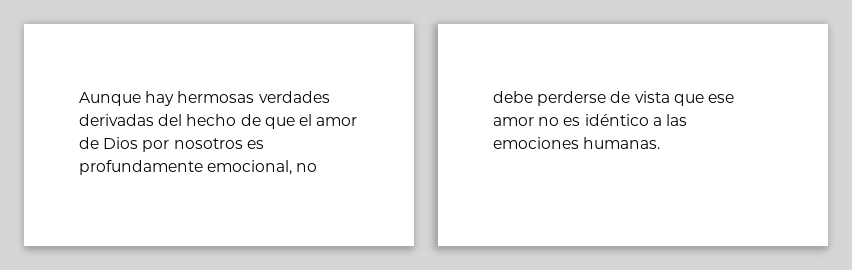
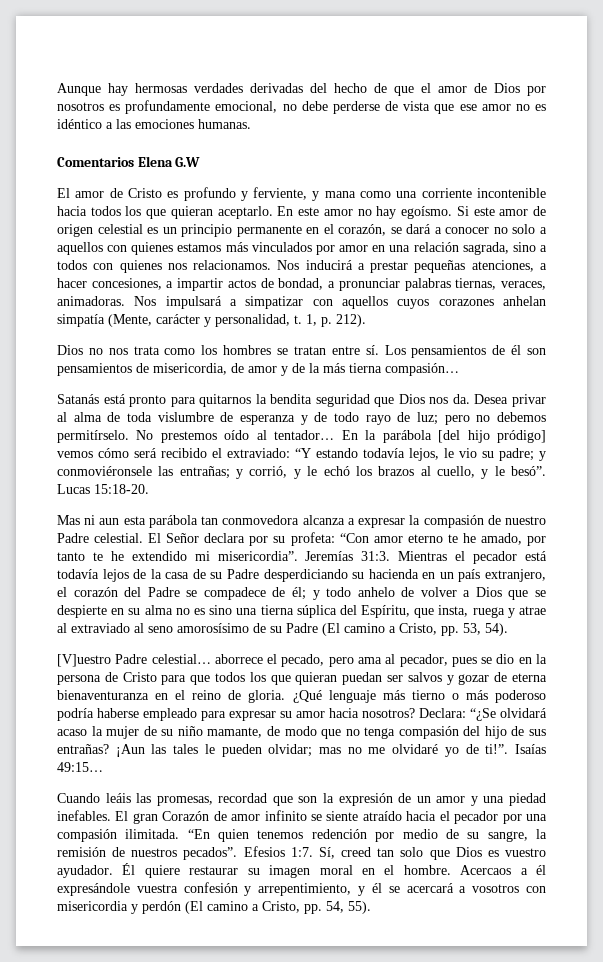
(661, 143) none -> [57,156,201,167] [57,187,547,201] [57,206,547,219] [57,224,548,237] [57,242,547,255] [57,260,547,273] [57,278,547,291] [57,296,546,309] [57,314,366,327] [57,345,547,358] [57,363,459,376] [57,394,546,407] [57,412,547,425] [57,430,546,443] [57,448,546,461] [57,466,546,479] [57,484,149,494] [57,515,546,528] [57,532,546,546] [57,551,548,564] [57,569,546,582] [57,587,546,600] [57,605,546,618] [57,623,508,636] [57,654,547,667] [57,672,548,685] [57,690,546,703] [57,708,547,721] [57,726,546,739] [57,744,546,757] [57,762,103,772] [57,793,546,806] [57,810,547,824] [57,829,548,842] [57,846,546,860] [57,863,547,878] [57,882,546,896] [57,901,371,914] // Comentarios Elena G.W // El amor de Cristo es profundo y ferviente, y mana como una corriente incontenible hacia todos los que quieran aceptarlo. En este amor no hay egoísmo. Si este amor de origen celestial es un principio permanente en el corazón, se dará a conocer no solo a aquellos con quienes estamos más vinculados por amor en una relación sagrada, sino a todos con quienes nos relacionamos. Nos inducirá a prestar pequeñas atenciones, a hacer concesiones, a impartir actos de bondad, a pronunciar palabras tiernas, veraces, animadoras. Nos impulsará a simpatizar con aquellos cuyos corazones anhelan simpatía (Mente, carácter y personalidad, t. 1, p. 212). // Dios no nos trata como los hombres se tratan entre sí. Los pensamientos de él son pensamientos de misericordia, de amor y de la más tierna compasión… // Satanás está pronto para quitarnos la bendita seguridad que Dios nos da. Desea privar al alma de toda vislumbre de esperanza y de todo rayo de luz; pero no debemos permitírselo. No prestemos oído al tentador… En la parábola [del hijo pródigo] vemos cómo será recibido el extraviado: “Y estando todavía lejos, le vio su padre; y conmoviéronsele las entrañas; y corrió, y le echó los brazos al cuello, y le besó”. Lucas 15:18-20. // Mas ni aun esta parábola tan conmovedora alcanza a expresar la compasión de nuestro Padre celestial. El Señor declara por su profeta: “Con amor eterno te he amado, por tanto te he extendido mi misericordia”. Jeremías 31:3. Mientras el pecador está todavía lejos de la casa de su Padre desperdiciando su hacienda en un país extranjero, el corazón del Padre se compadece de él; y todo anhelo de volver a Dios que se despierte en su alma no es sino una tierna súplica del Espíritu, que insta, ruega y atrae al extraviado al seno amorosísimo de su Padre (El camino a Cristo, pp. 53, 54). // [V]uestro Padre celestial… aborrece el pecado, pero ama al pecador, pues se dio en la persona de Cristo para que todos los que quieran puedan ser salvos y gozar de eterna bienaventuranza en el reino de gloria. ¿Qué lenguaje más tierno o más poderoso podría haberse empleado para expresar su amor hacia nosotros? Declara: “¿Se olvidará acaso la mujer de su niño mamante, de modo que no tenga compasión del hijo de sus entrañas? ¡Aun las tales le pueden olvidar; mas no me olvidaré yo de ti!”. Isaías 49:15… // Cuando leáis las promesas, recordad que son la expresión de un amor y una piedad inefables. El gran Corazón de amor infinito se siente atraído hacia el pecador por una compasión ilimitada. “En quien tenemos redención por medio de su sangre, la remisión de nuestros pecados”. Efesios 1:7. Sí, creed tan solo que Dios es vuestro ayudador. Él quiere restaurar su imagen moral en el hombre. Acercaos a él expresándole vuestra confesión y arrepentimiento, y él se acercará a vosotros con misericordia y perdón (El camino a Cristo, pp. 54, 55).

